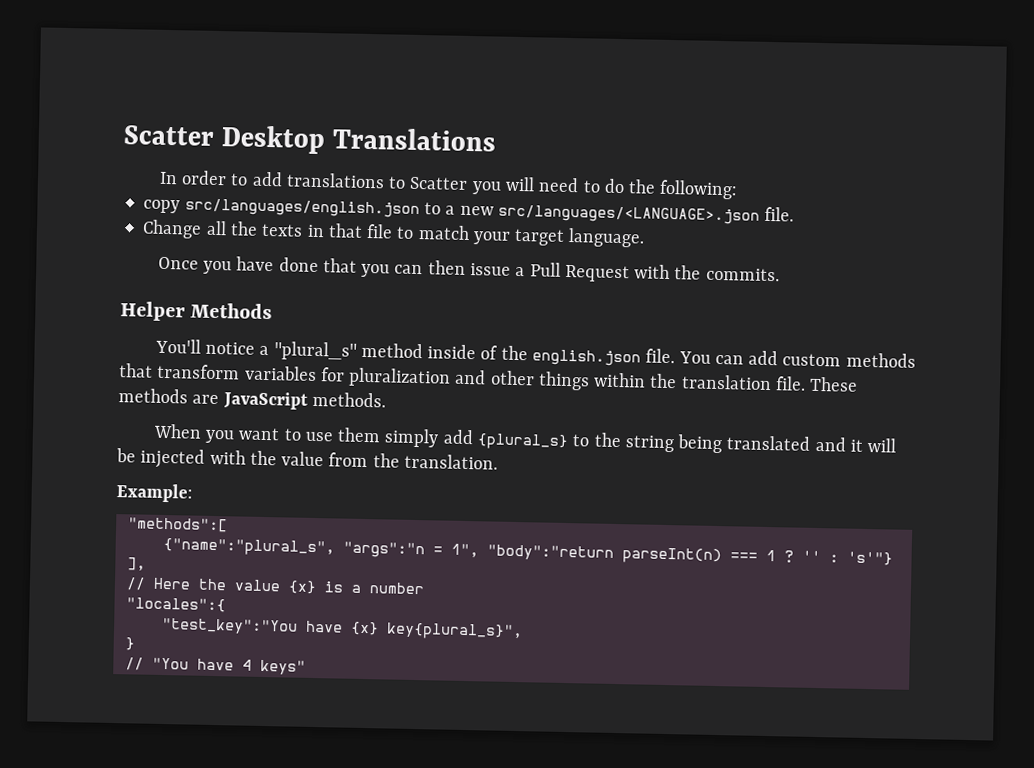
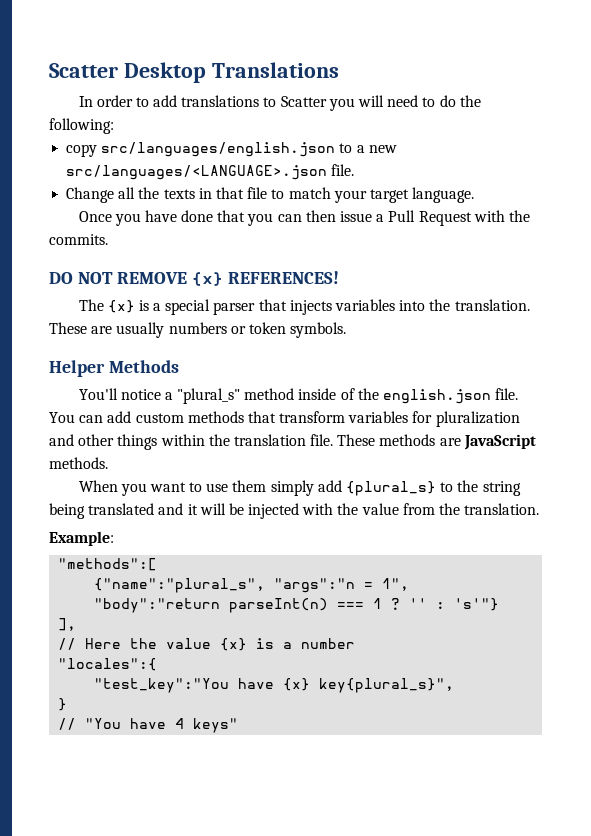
(780, 274) none -> [49,271,339,286] [78,299,530,315] [49,322,347,338] // DO NOT REMOVE {x} REFERENCES! // The {x} is a special parser that injects variables into the translation. These are usually numbers or token symbols.

